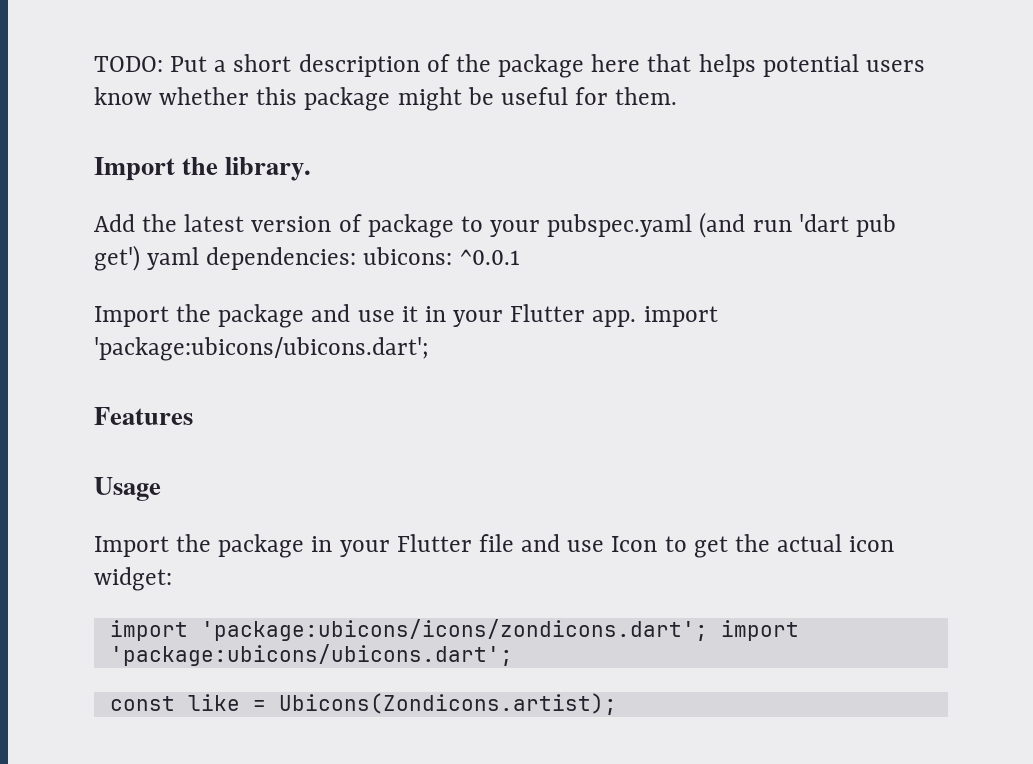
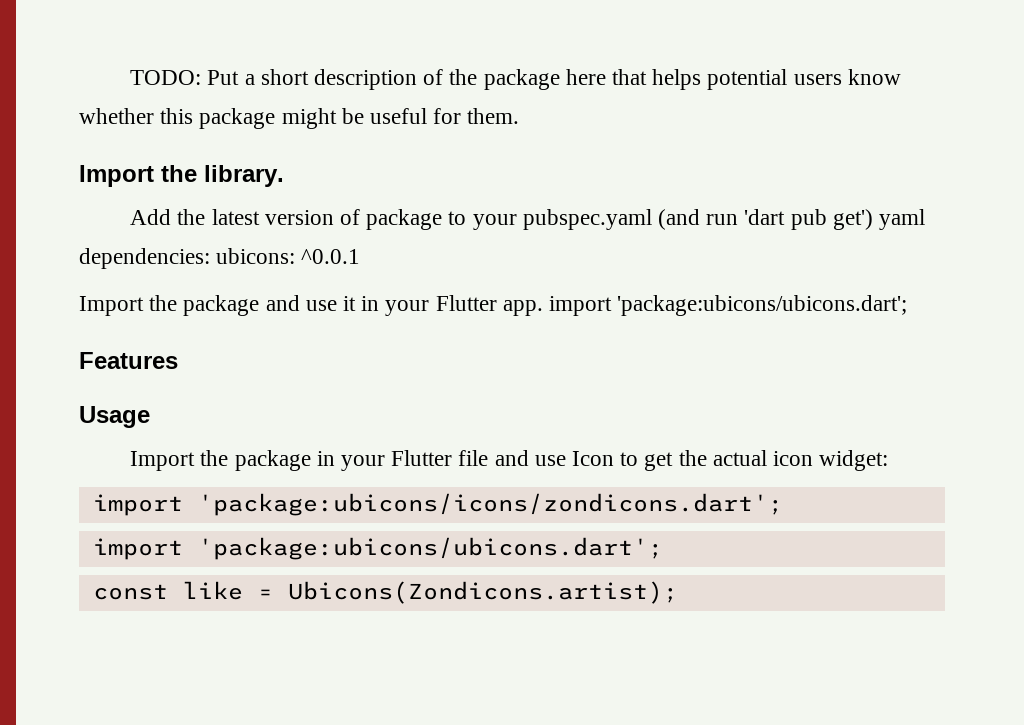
(708, 630) none -> (783, 504) //

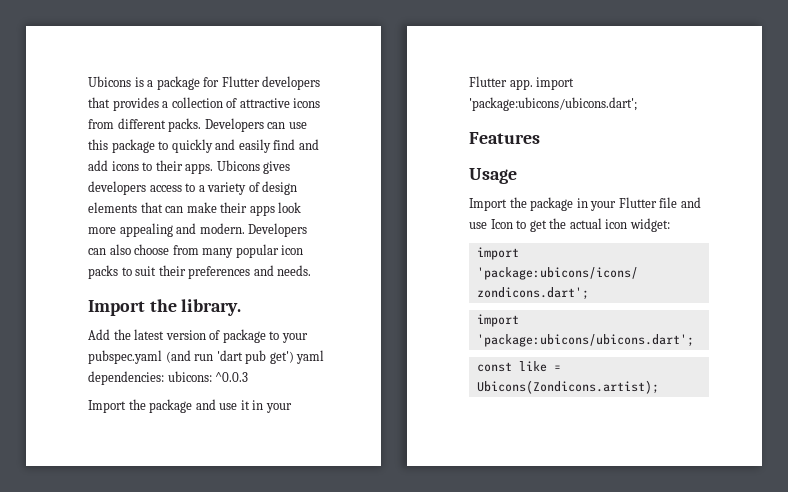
[130,69,901,90] [79,108,520,129] TODO: Put a short description of the package here that helps potential users know whether this package might be useful for them. -> [88,76,321,90] [88,97,321,111] [88,118,307,132] [88,139,319,153] [88,160,291,174] [88,181,298,195] [88,202,302,216] [88,223,308,237] [88,244,304,258] [88,265,312,279] Ubicons is a package for Flutter developers that provides a collection of attractive icons from different packs. Developers can use this package to quickly and easily find and add icons to their apps. Ubicons gives developers access to a variety of design elements that can make their apps look more appealing and modern. Developers can also choose from many popular icon packs to suit their preferences and needs.
[301,249,361,264] ^0.0.1 -> [215,372,249,382] ^0.0.3

